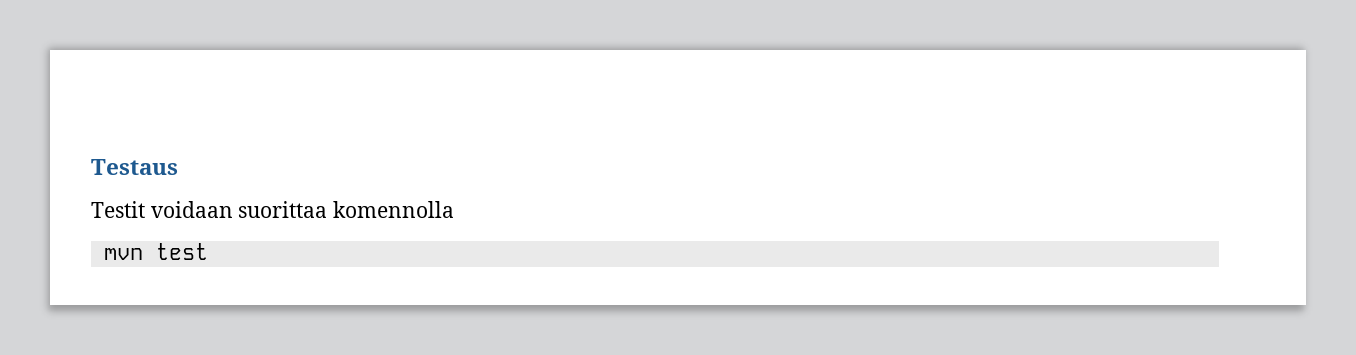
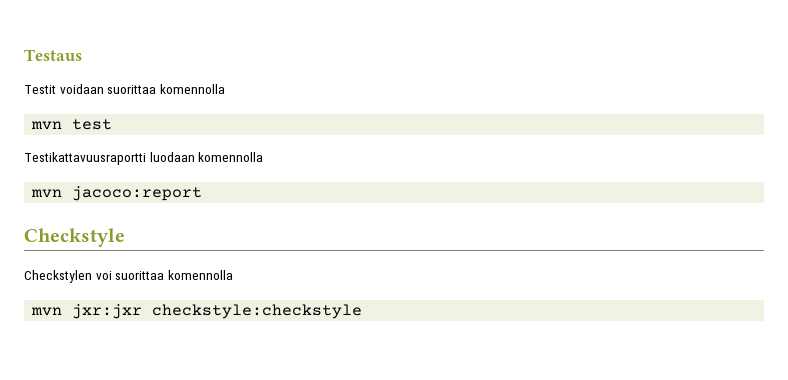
(208, 251) none -> [24,152,264,165] [31,186,203,201] [24,228,125,247] [24,270,233,283] [31,304,363,319] // Testikattavuusraportti luodaan komennolla // mvn jacoco:report // Checkstyle // Checkstylen voi suorittaa komennolla // mvn jxr:jxr checkstyle:checkstyle

